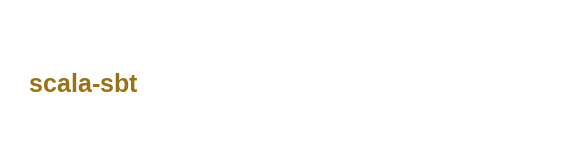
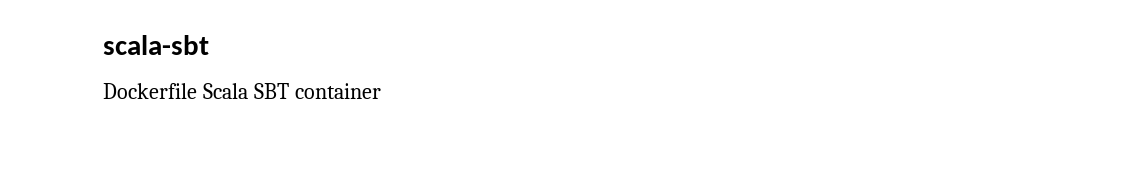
(138, 82) none -> [103,83,381,99] // Dockerfile Scala SBT container

